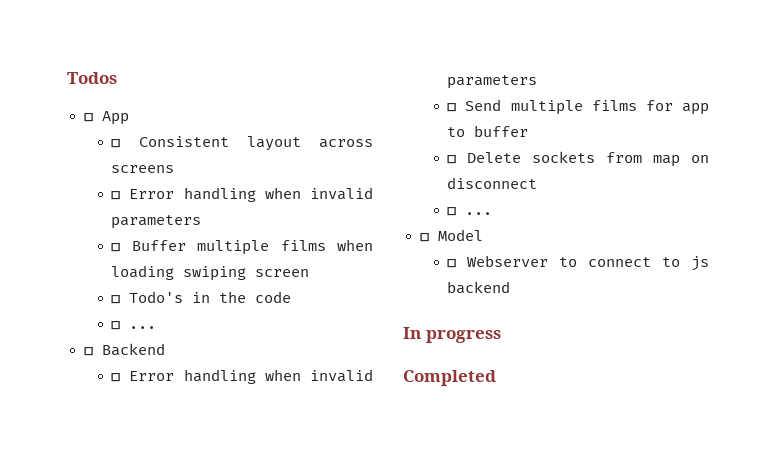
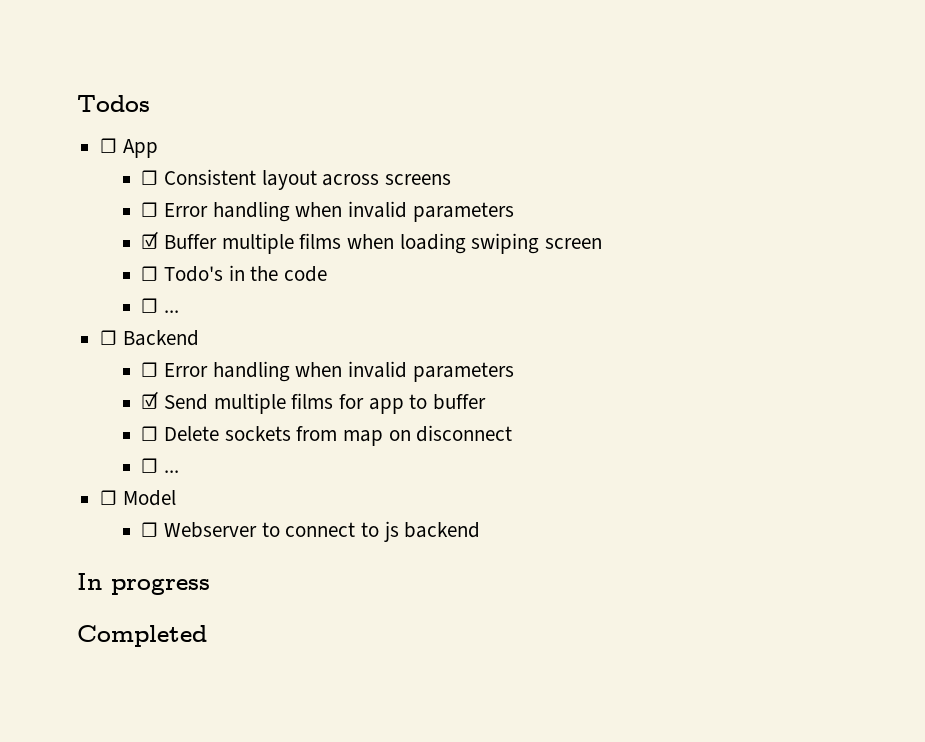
[111,243,121,252] ☐ -> [141,231,159,249] ☑
[447,103,457,112] ☐ -> [141,391,159,409] ☑

